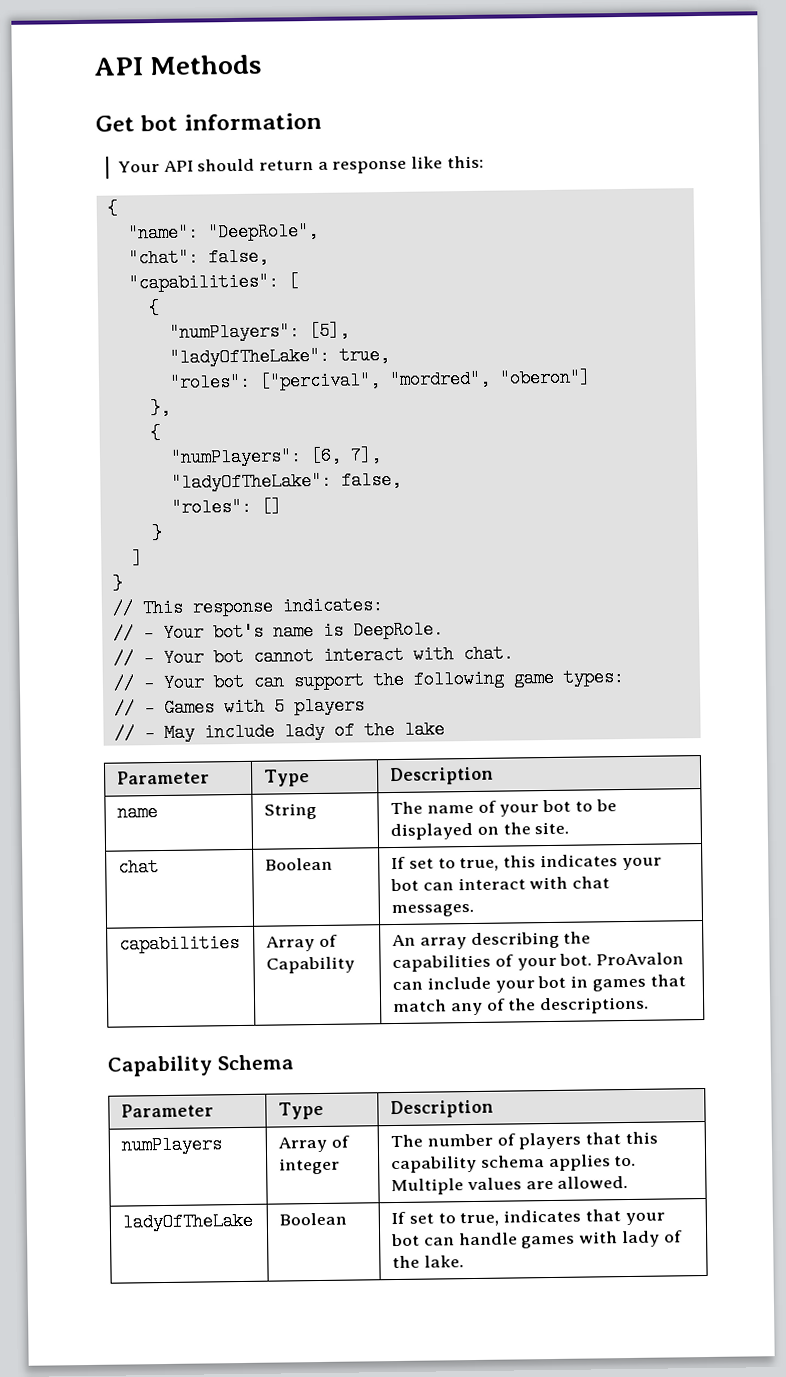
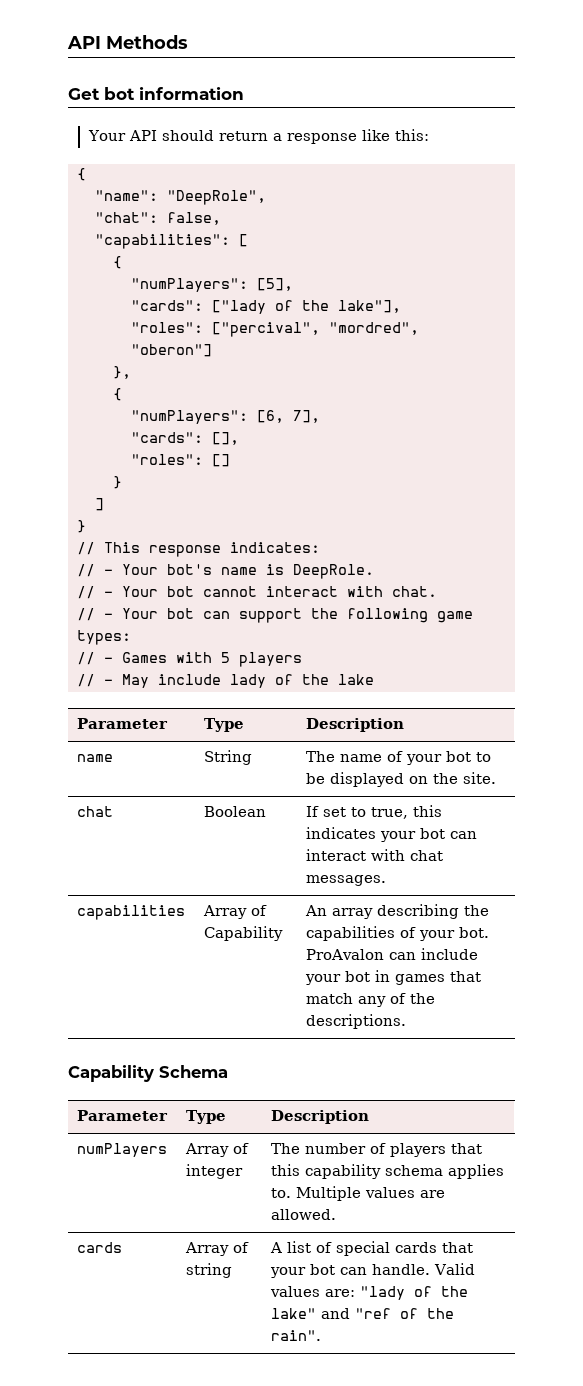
[168,346,390,367] "ladyOfTheLake": true, -> [131,300,401,314] "cards": ["lady of the lake"],
[170,470,402,492] "ladyOfTheLake": false, -> [131,432,239,445] "cards": [],
[122,1211,254,1232] [279,1212,348,1226] [391,1209,665,1227] [391,1230,683,1249] [392,1255,464,1269] ladyOfTheLake | Boolean | If set to true, indicates that your bot can handle games with lady of the lake. -> [77,1242,123,1253] [185,1242,250,1256] [186,1263,233,1278] [270,1241,474,1256] [270,1263,476,1278] [270,1286,469,1300] [271,1308,455,1319] [271,1330,322,1341] cards | Array of string | A list of special cards that your bot can handle. Valid values are: "lady of the lake" and "ref of the rain".

